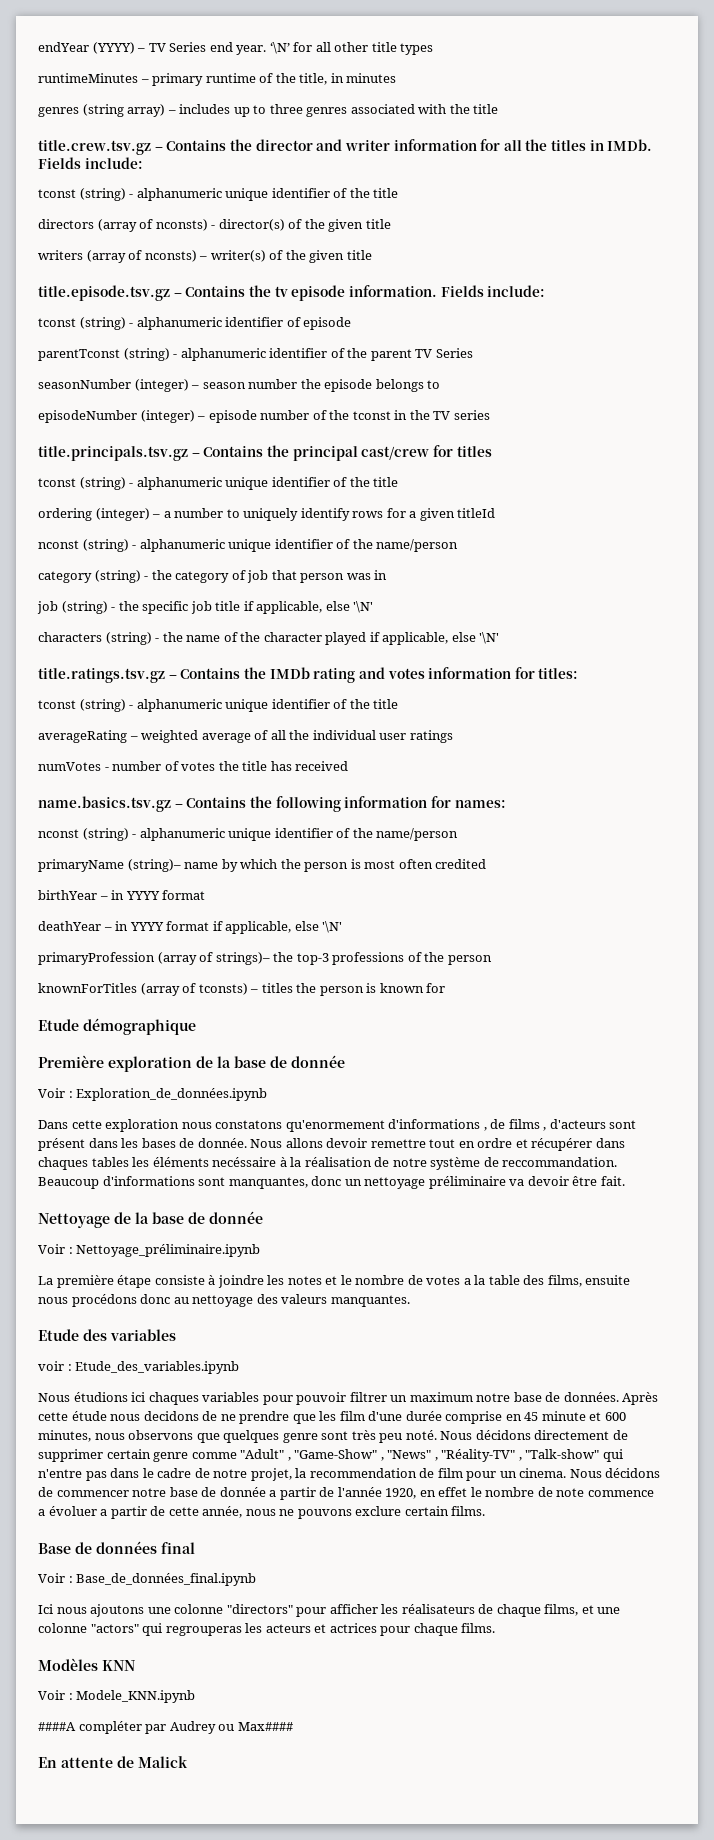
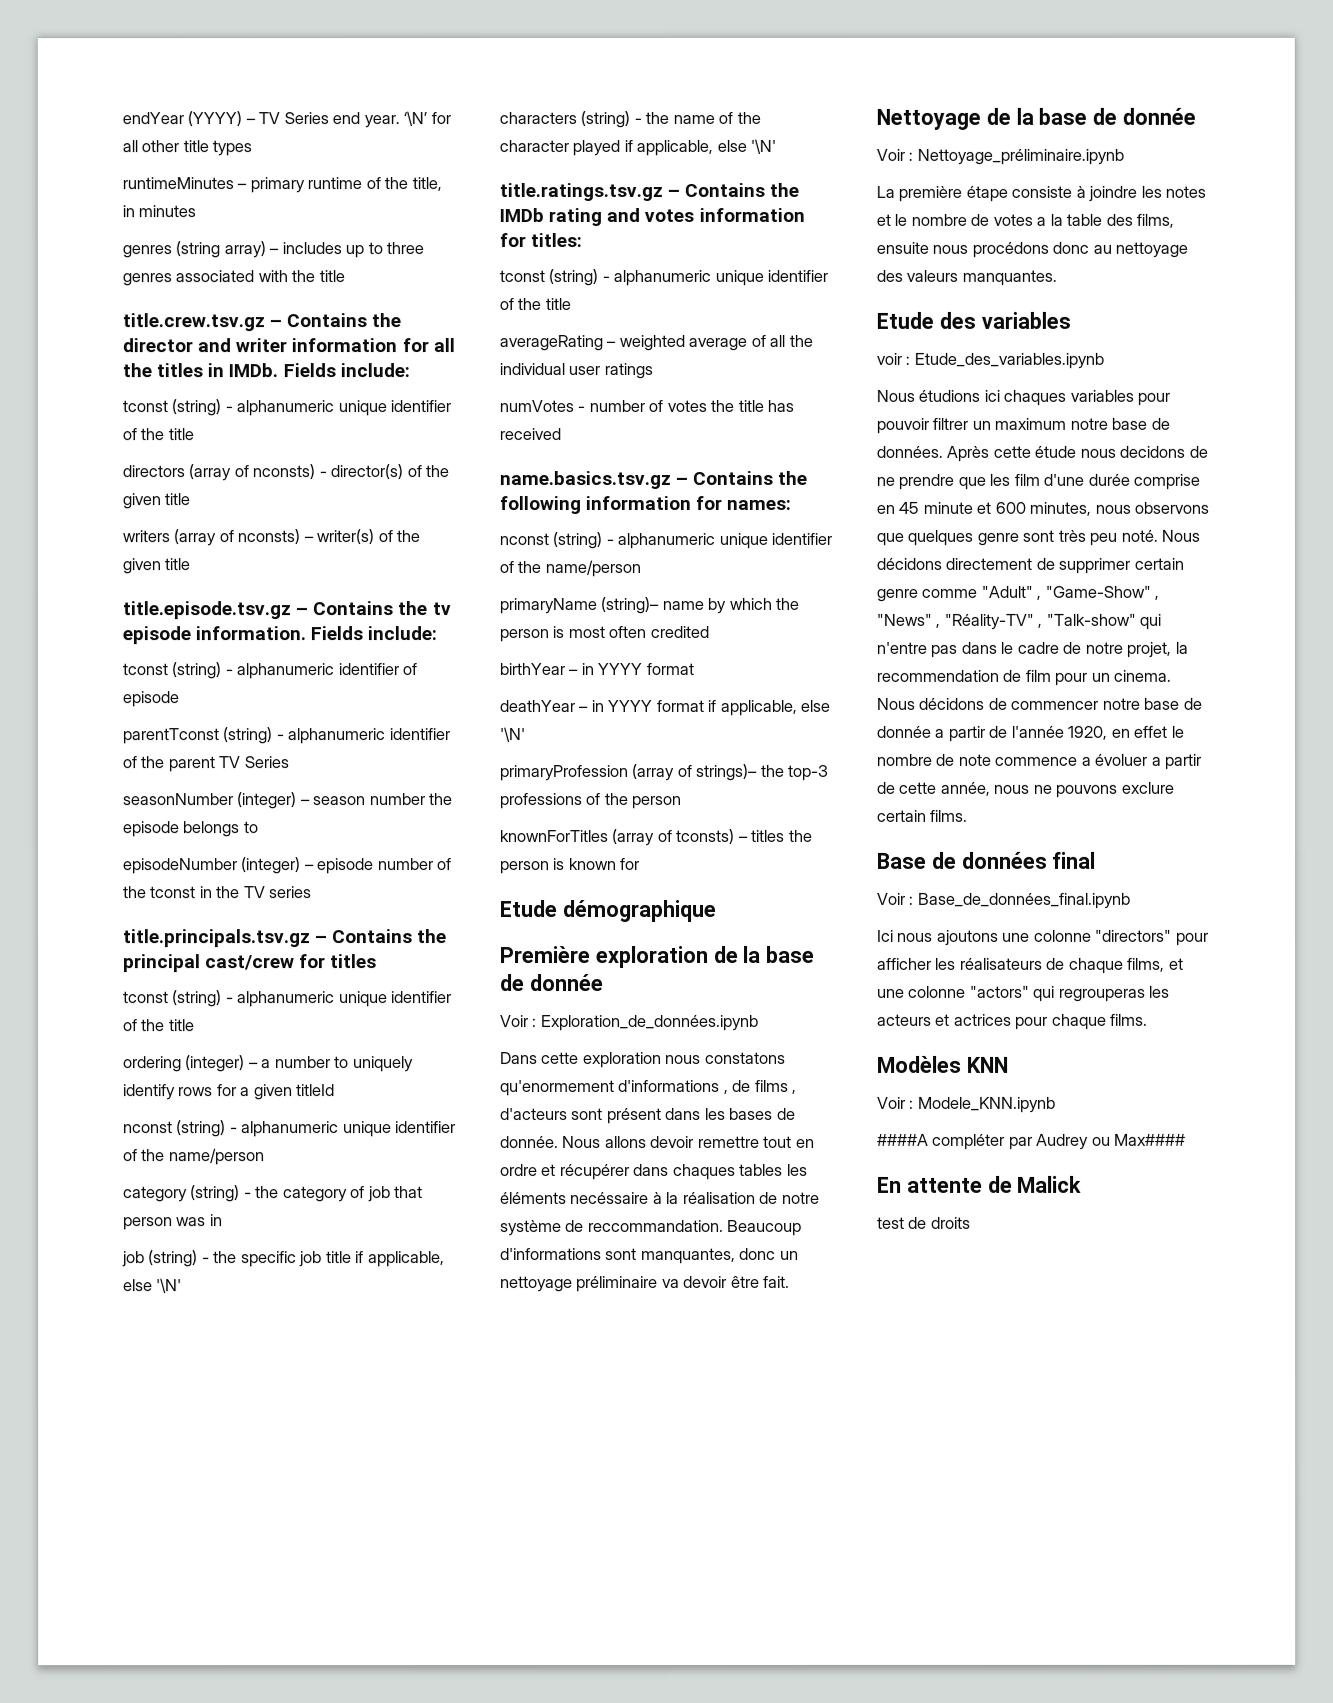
(188, 1762) none -> [877,1216,971,1229] // test de droits

